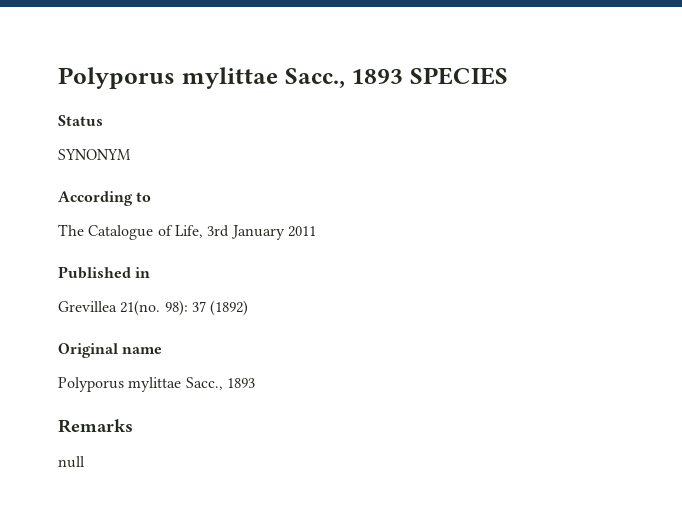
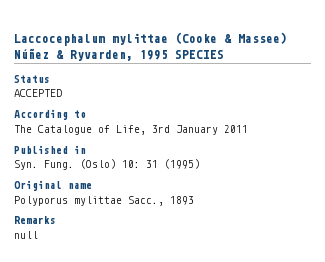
[58,67,404,89] Polyporus mylittae Sacc., 1893 -> [14,32,287,46] [14,48,168,61] Laccocephalum mylittae (Cooke & Massee) Núñez & Ryvarden, 1995
[58,149,131,160] SYNONYM -> [14,89,62,97] ACCEPTED
[58,300,249,316] Grevillea 21(no. 98): 37 (1892) -> [14,159,200,170] Syn. Fung. (Oslo) 10: 31 (1995)

